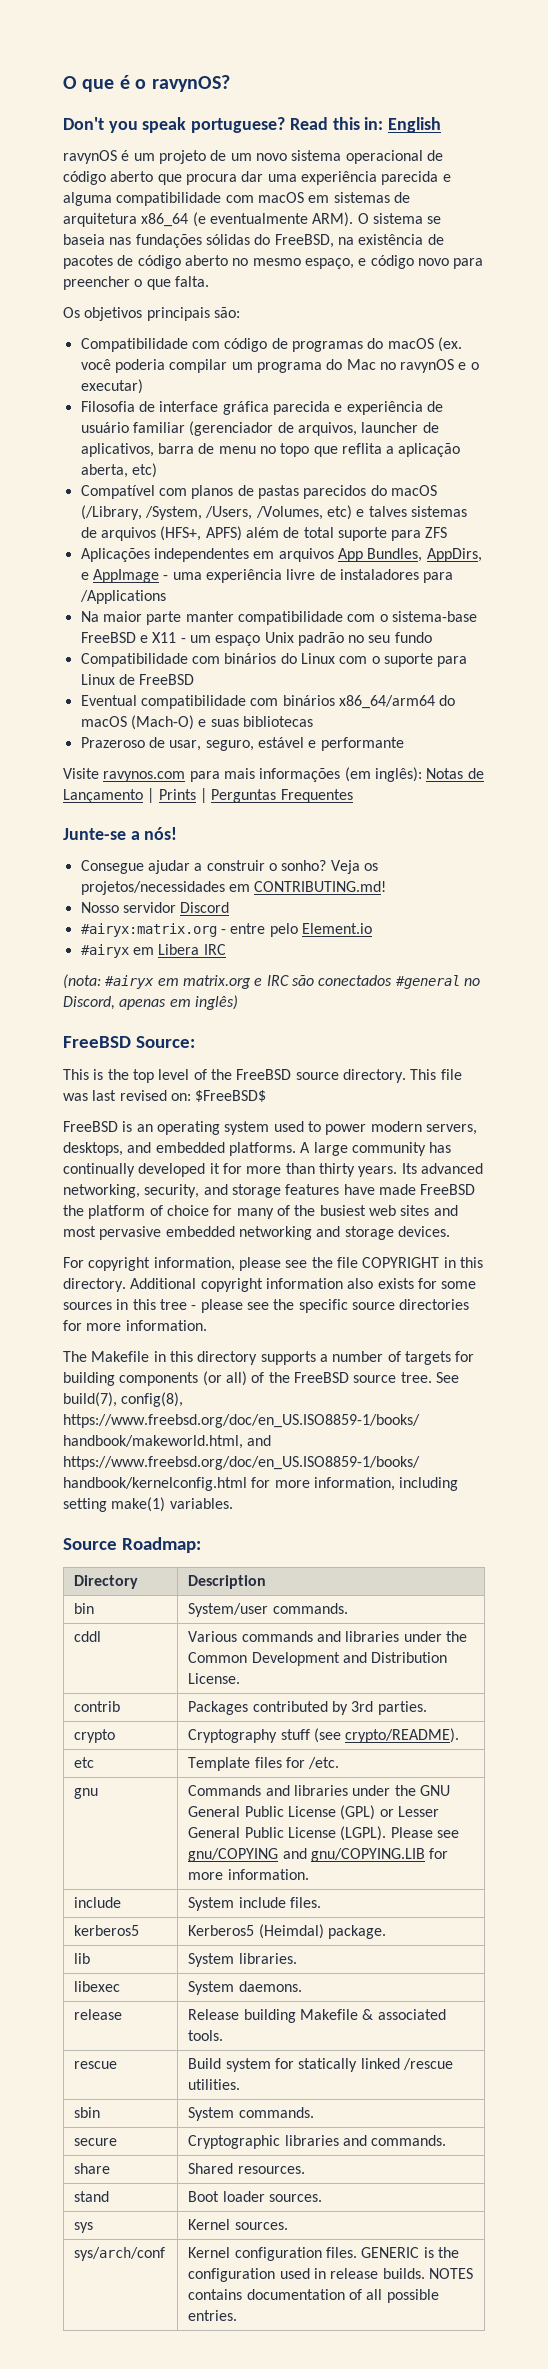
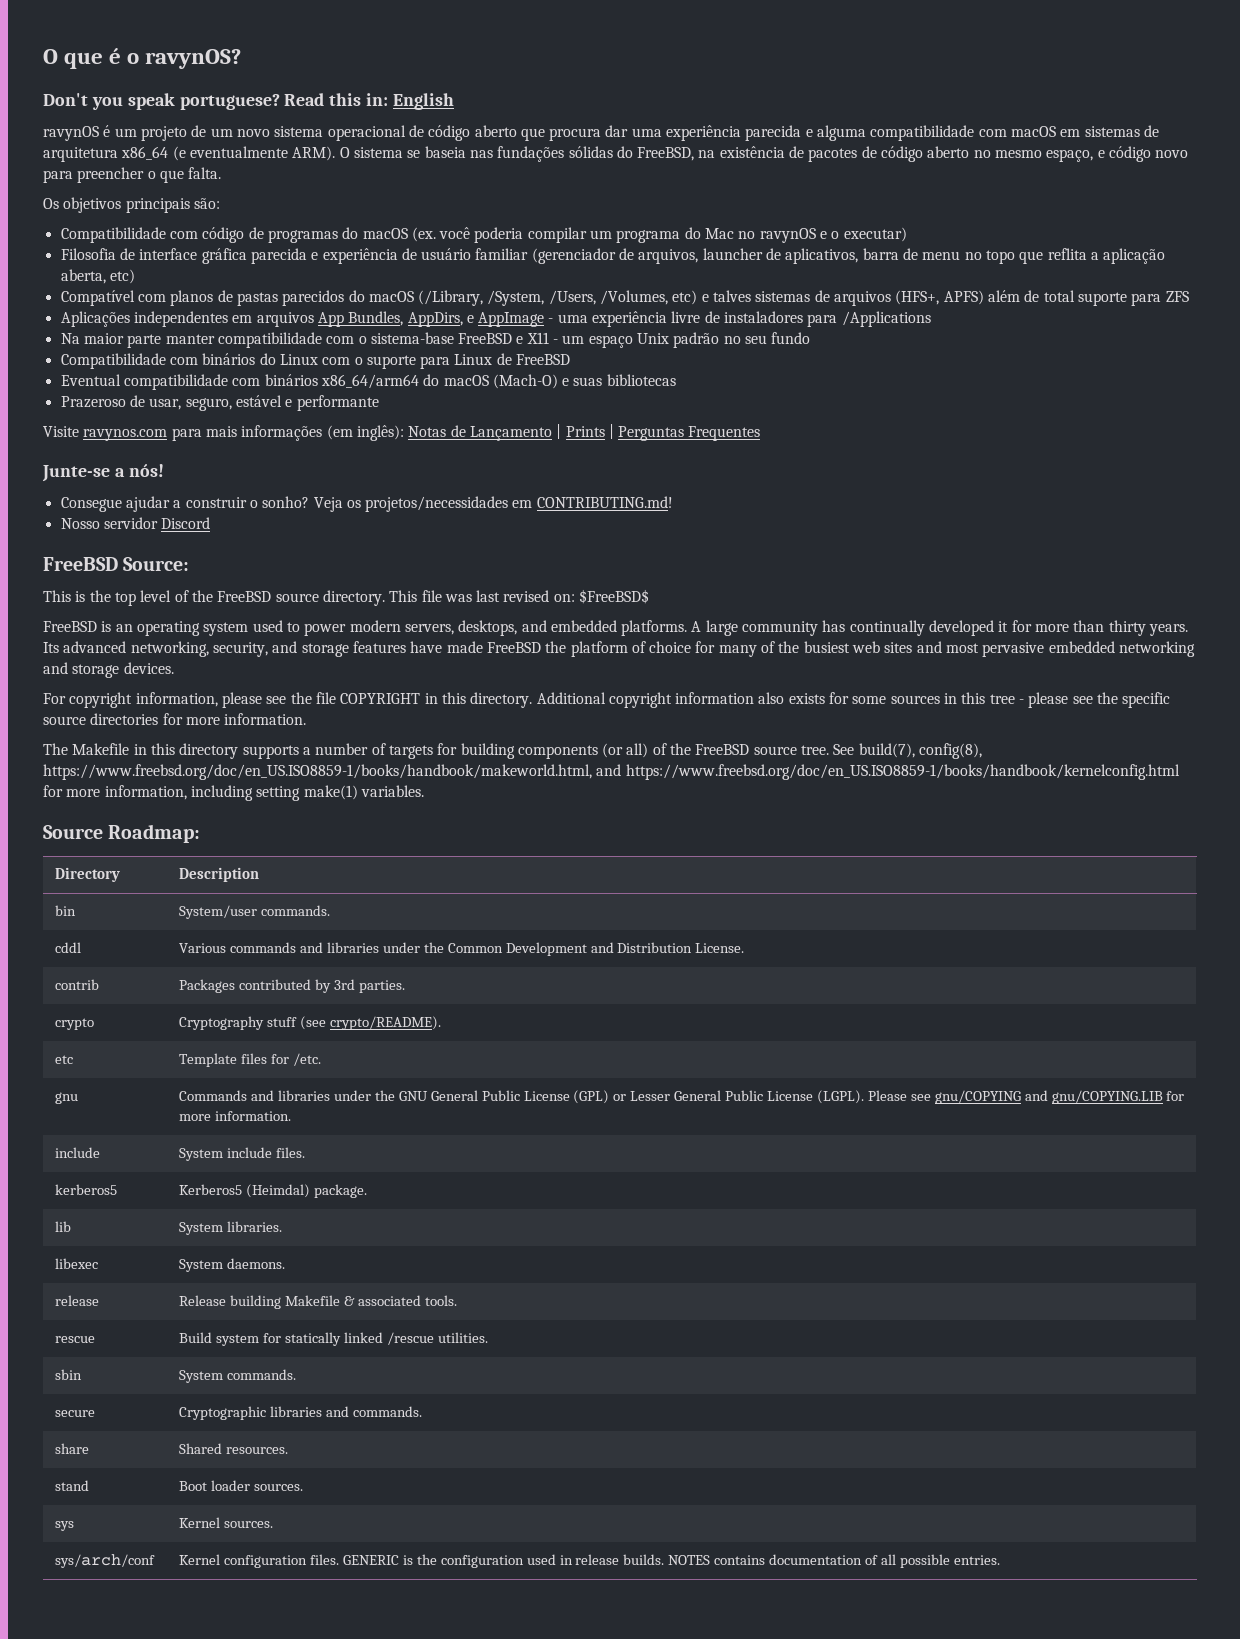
[80,923,372,937] [80,944,226,958] [63,974,480,989] [63,995,238,1010] // #airyx:matrix.org - entre pelo Element.io // #airyx em Libera IRC // (nota: #airyx em matrix.org e IRC são conectados #general no Discord, apenas em inglês) -> (211, 523) none

